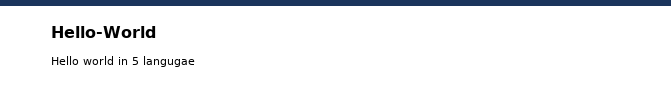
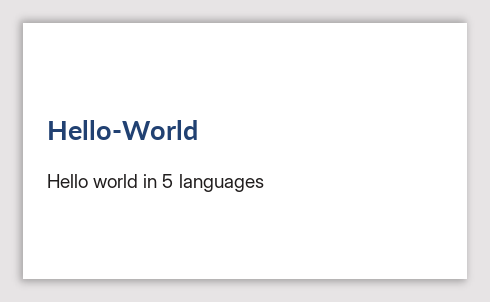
[143,56,195,67] langugae -> [178,174,264,192] languages

